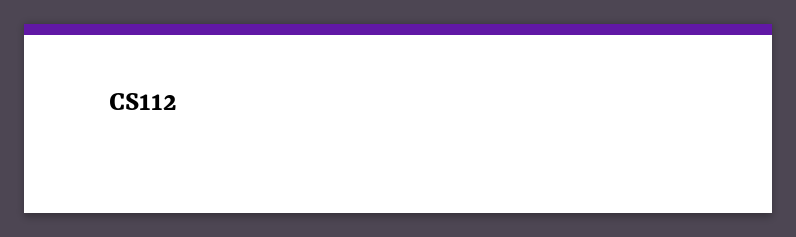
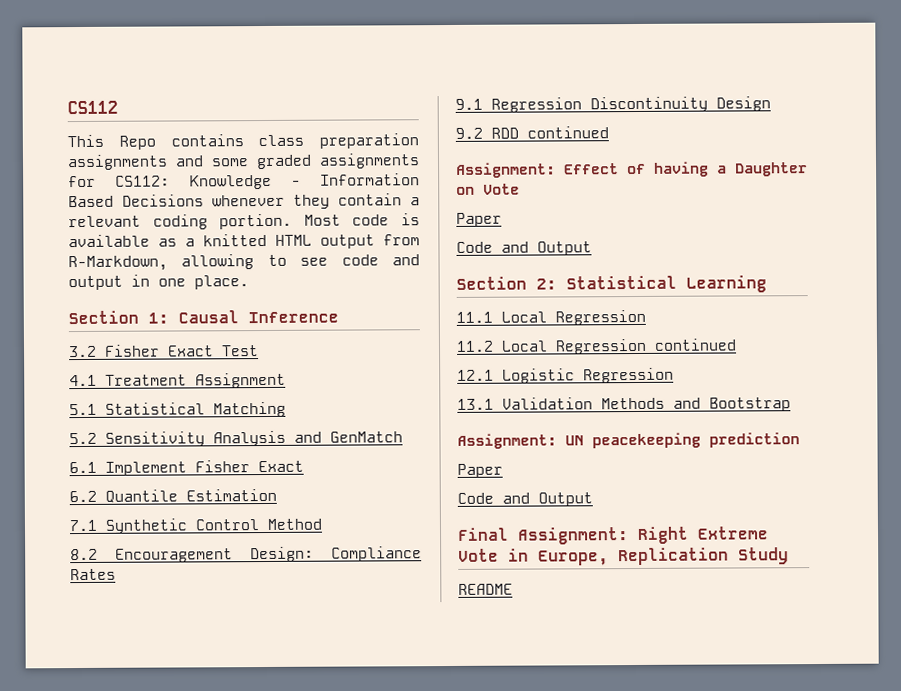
(177, 101) none -> [67,133,419,150] [67,153,420,171] [68,173,420,190] [68,193,420,209] [68,213,420,230] [68,233,420,249] [68,254,420,272] [68,274,249,291] [68,310,339,325] [68,344,259,358] [69,372,286,389] [69,401,286,418] [69,430,403,447] [69,460,304,476] [69,488,277,503] [69,518,322,534] [70,546,422,563] [70,568,116,581] [455,96,771,113] [455,126,609,139] [456,161,808,178] [456,183,520,195] [456,212,502,227] [456,241,592,256] [456,275,767,293] [456,309,646,326] [456,338,737,355] [457,367,674,384] [457,397,791,412] [457,432,800,449] [457,463,503,478] [457,492,593,507] [457,526,769,545] [458,547,789,566] [458,583,513,595] // This Repo contains class preparation assignments and some graded assignments for CS112: Knowledge - Information Based Decisions whenever they contain a relevant coding portion. Most code is available as a knitted HTML output from R-Markdown, allowing to see code and output in one place. // Section 1: Causal Inference // 3.2 Fisher Exact Test // 4.1 Treatment Assignment // 5.1 Statistical Matching // 5.2 Sensitivity Analysis and GenMatch // 6.1 Implement Fisher Exact // 6.2 Quantile Estimation // 7.1 Synthetic Control Method // 8.2 Encouragement Design: Compliance Rates // 9.1 Regression Discontinuity Design // 9.2 RDD continued // Assignment: Effect of having a Daughter on Vote // Paper // Code and Output // Section 2: Statistical Learning // 11.1 Local Regression // 11.2 Local Regression continued // 12.1 Logistic Regression // 13.1 Validation Methods and Bootstrap // Assignment: UN peacekeeping prediction // Paper // Code and Output // Final Assignment: Right Extreme Vote in Europe, Replication Study // README

